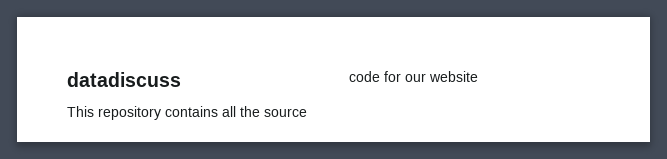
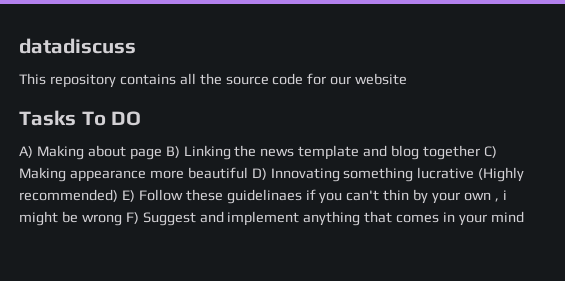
(478, 76) none -> [19,110,142,126] [19,145,497,160] [19,167,525,182] [19,189,507,204] [19,211,524,226] // Tasks To DO // A) Making about page B) Linking the news template and blog together C) Making appearance more beautiful D) Innovating something lucrative (Highly recommended) E) Follow these guidelinaes if you can't thin by your own , i might be wrong F) Suggest and implement anything that comes in your mind

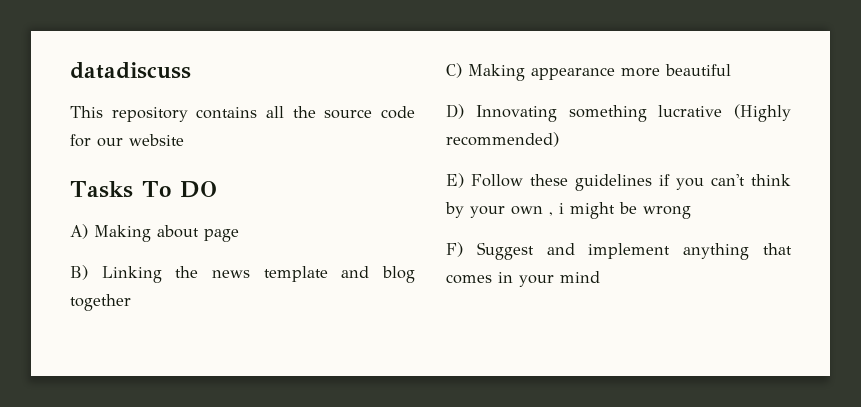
(162, 154) none -> (239, 235) //
(481, 152) none -> (131, 302) //
(248, 173) none -> (731, 70) //
(118, 195) none -> (559, 139) //
[226,189,302,204] guidelinaes -> [575,174,652,191] guidelines
[383,189,410,201] thin -> [751,174,791,186] think
(122, 220) none -> (691, 212) //

